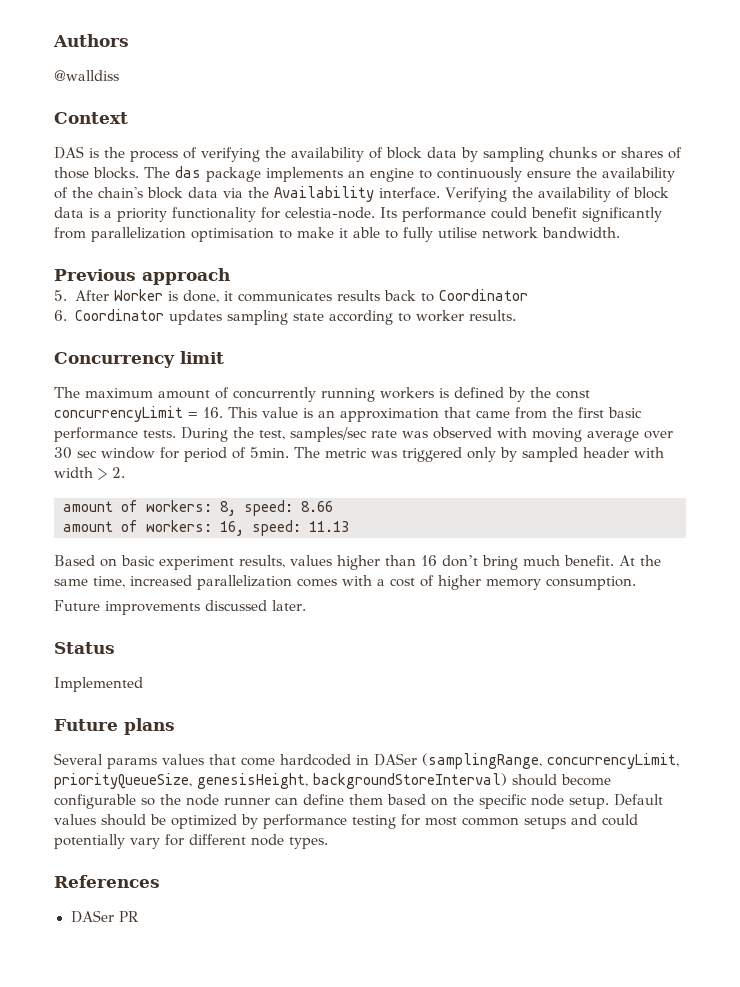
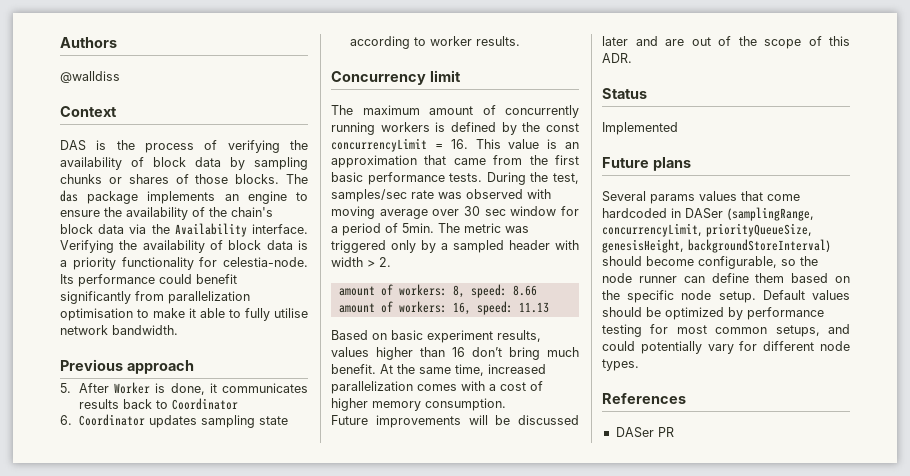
[437,167,522,182] continuously -> (308, 196) none
(179, 453) none -> [331,226,338,233] a
(517, 454) none -> [441,243,448,250] a
[205,600,306,611] discussed later. -> [468,415,579,425] [602,36,850,49] [602,53,632,63] will be discussed later and are out of the scope of this ADR.
[54,794,136,809] configurable -> [698,256,777,269] configurable,
[524,817,566,829] setups -> [775,325,820,337] setups,

